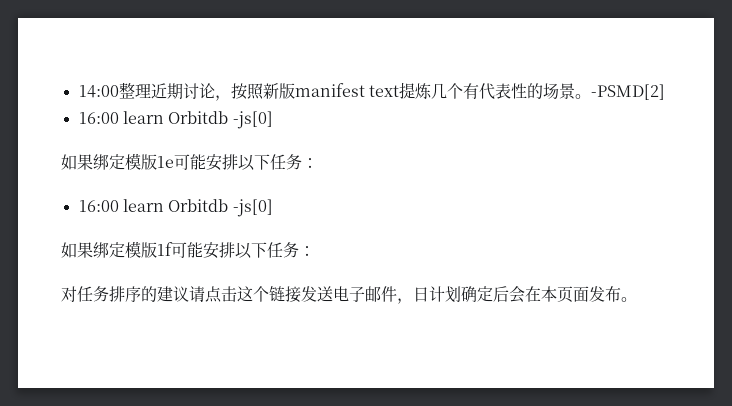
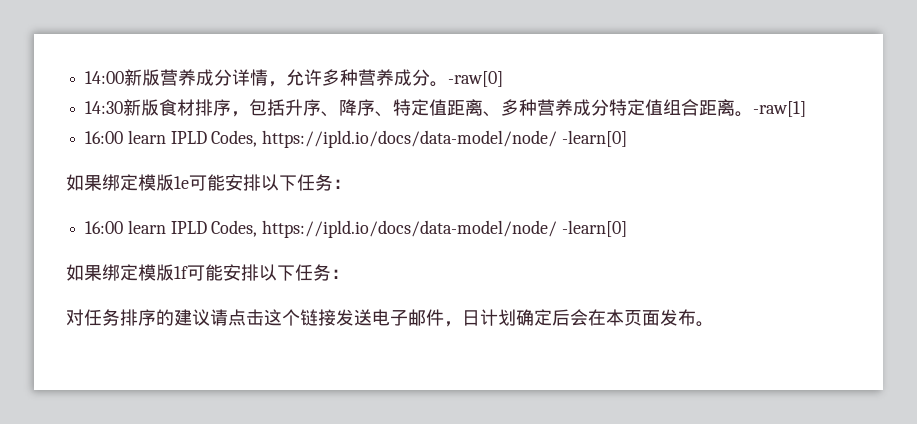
[118,82,665,101] [78,111,273,129] 整理近期讨论，按照新版manifest text提炼几个有代表性的场景。-PSMD[2] // 16:00 learn Orbitdb -js[0] -> [124,69,504,87] [85,99,807,117] [85,130,627,148] 新版营养成分详情，允许多种营养成分。-raw[0] // 14:30新版食材排序，包括升序、降序、特定值距离、多种营养成分特定值组合距离。-raw[1] // 16:00 learn IPLD Codes, https://ipld.io/docs/data-model/node/ -learn[0]
[168,199,273,217] Orbitdb -js[0] -> [170,220,627,238] IPLD Codes, https://ipld.io/docs/data-model/node/ -learn[0]

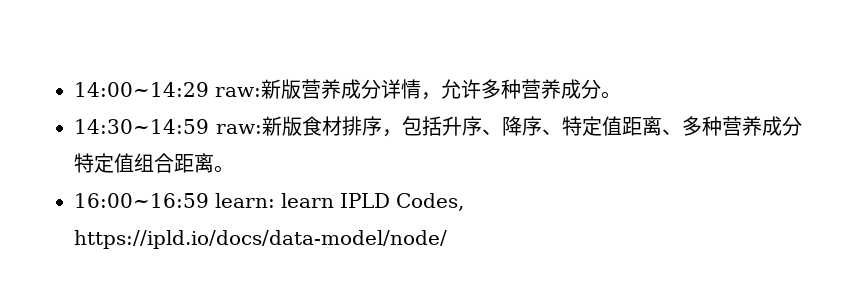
[85,71,125,84] 14:00 -> [74,82,261,97] 14:00~14:29 raw:
[448,71,504,87] [85,101,124,114] -raw[0] // 14:30 -> [74,119,262,134] // 14:30~14:59 raw:
[753,101,807,117] [85,130,627,148] [66,174,351,191] [85,220,627,238] [66,264,349,281] [66,309,714,327] -raw[1] // 16:00 learn IPLD Codes, https://ipld.io/docs/data-model/node/ -learn[0] // 如果绑定模版1e可能安排以下任务： // 16:00 learn IPLD Codes, https://ipld.io/docs/data-model/node/ -learn[0] // 如果绑定模版1f可能安排以下任务： // 对任务排序的建议请点击这个链接发送电子邮件，日计划确定后会在本页面发布。 -> [74,193,464,211] [74,230,447,249] // 16:00~16:59 learn: learn IPLD Codes, https://ipld.io/docs/data-model/node/

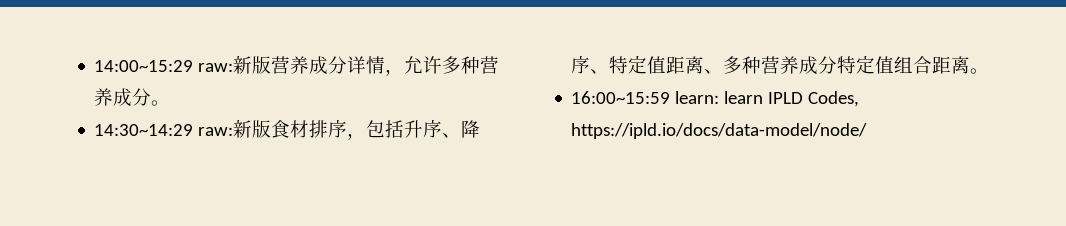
[74,82,209,97] 14:00~14:29 -> [94,60,194,72] 14:00~15:29
[74,119,209,134] 14:30~14:59 -> [94,124,194,136] 14:30~14:29
[74,193,209,208] 16:00~16:59 -> [571,91,671,104] 16:00~15:59

